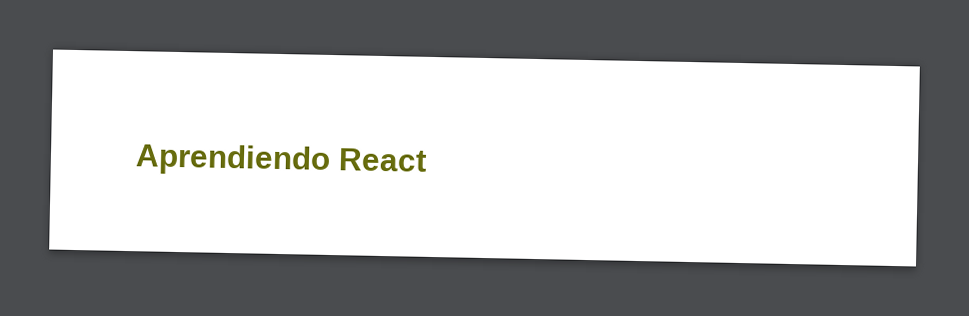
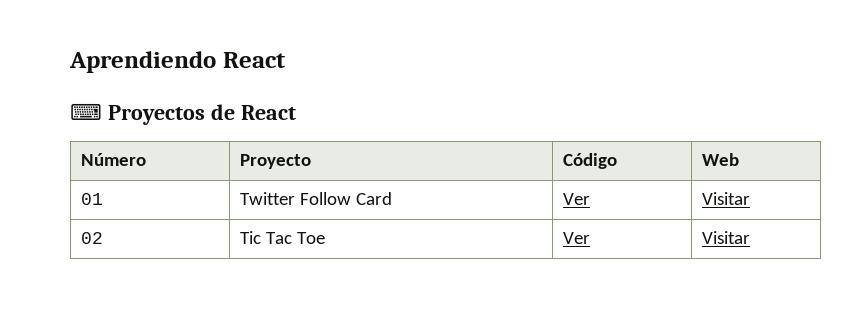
(428, 160) none -> [70,103,296,125] [80,153,146,166] [239,154,311,169] [562,153,617,169] [701,153,739,166] [80,193,103,205] [239,192,392,205] [562,193,590,205] [701,192,750,205] [80,232,103,244] [239,231,325,244] [562,232,590,244] [701,231,750,244] // ⌨ Proyectos de React // Número | Proyecto | Código | Web // 01 | Twitter Follow Card | Ver | Visitar // 02 | Tic Tac Toe | Ver | Visitar

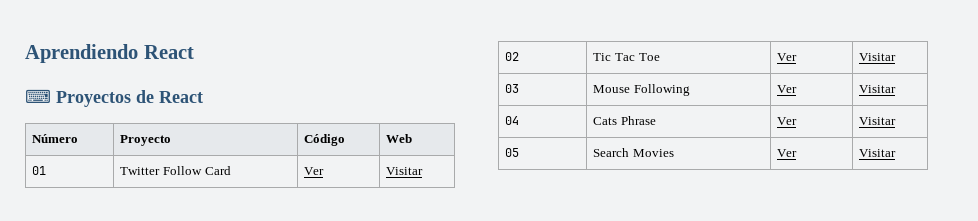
(750, 237) none -> [505,84,520,93] [593,84,690,96] [777,85,798,93] [859,85,897,93] [505,116,520,125] [593,116,656,125] [777,117,798,125] [859,117,897,125] [505,148,520,157] [593,148,674,157] [777,149,798,157] [859,149,897,157] // 03 | Mouse Following | Ver | Visitar // 04 | Cats Phrase | Ver | Visitar // 05 | Search Movies | Ver | Visitar

